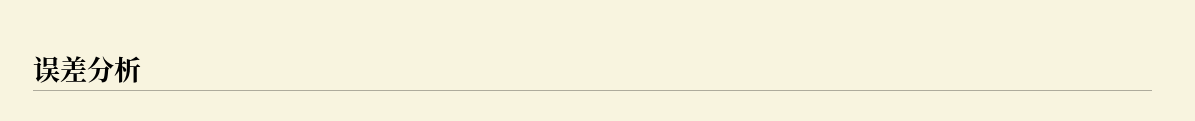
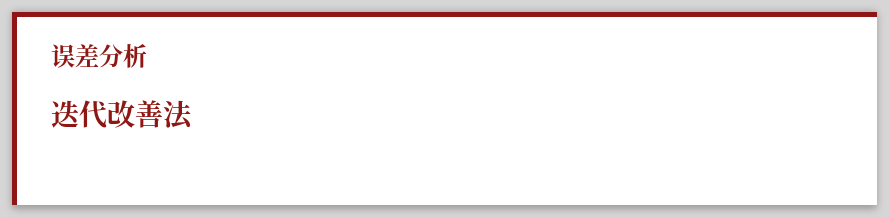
(141, 69) none -> [51,100,194,130] // 迭代改善法

